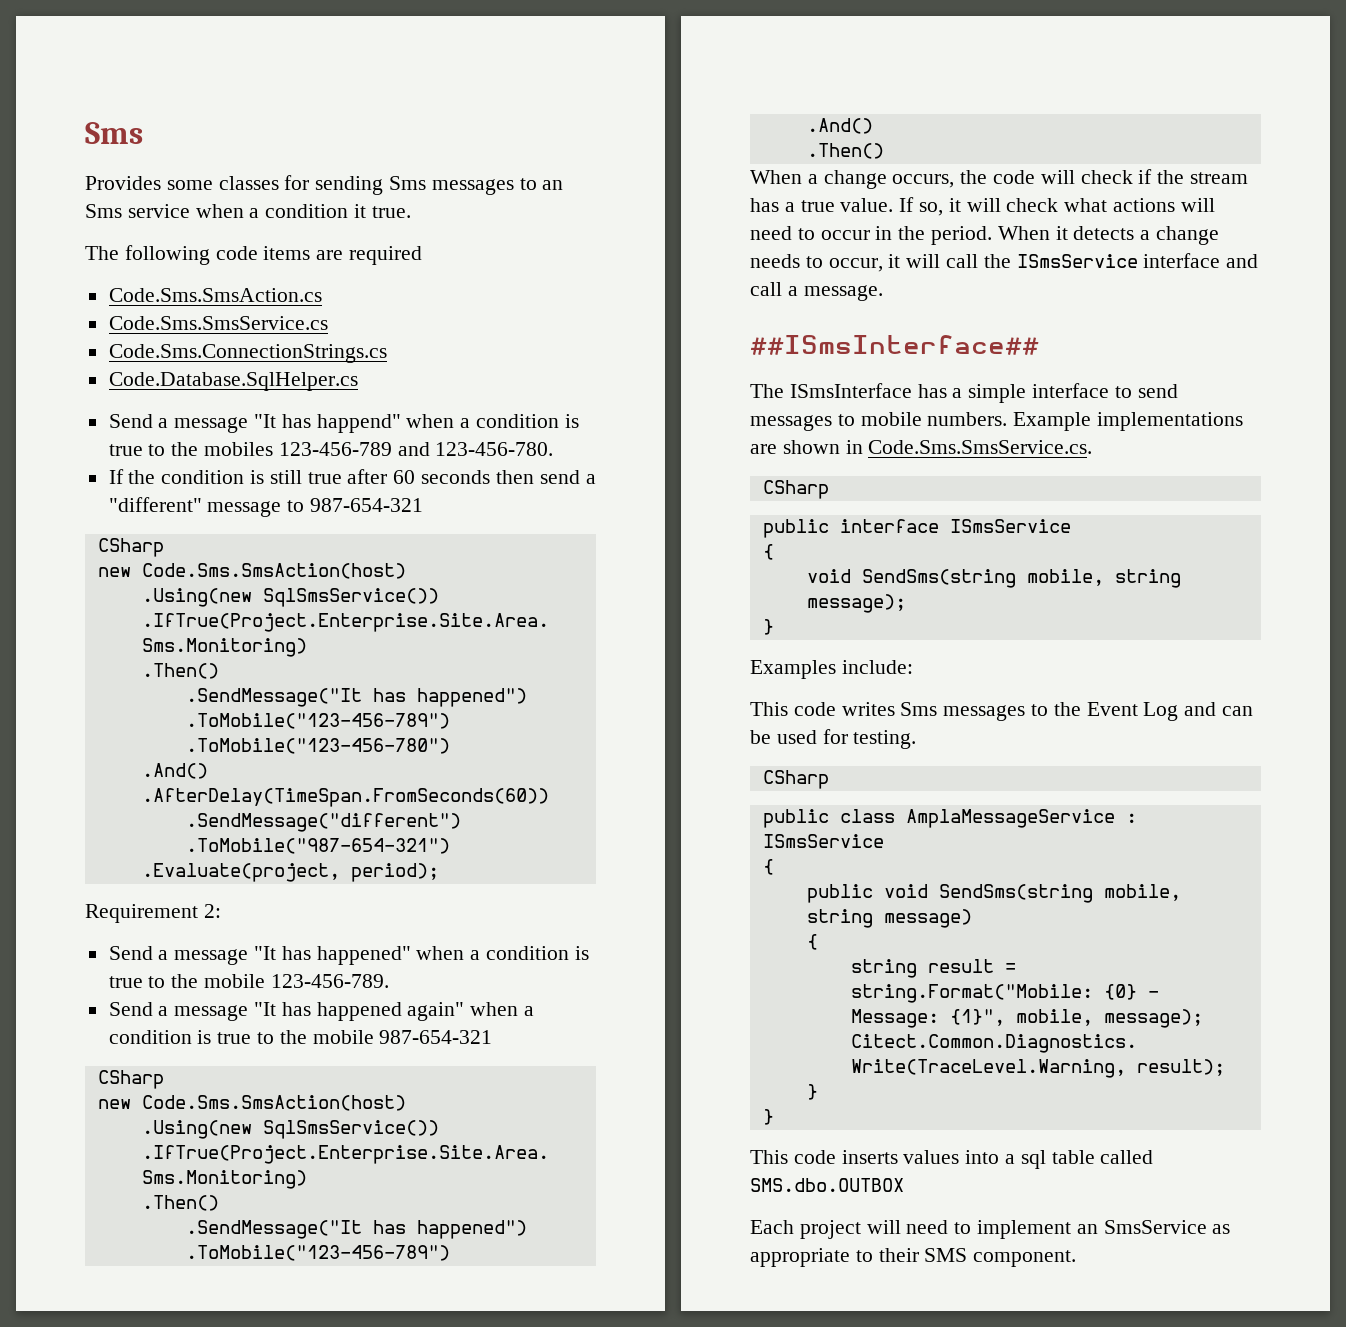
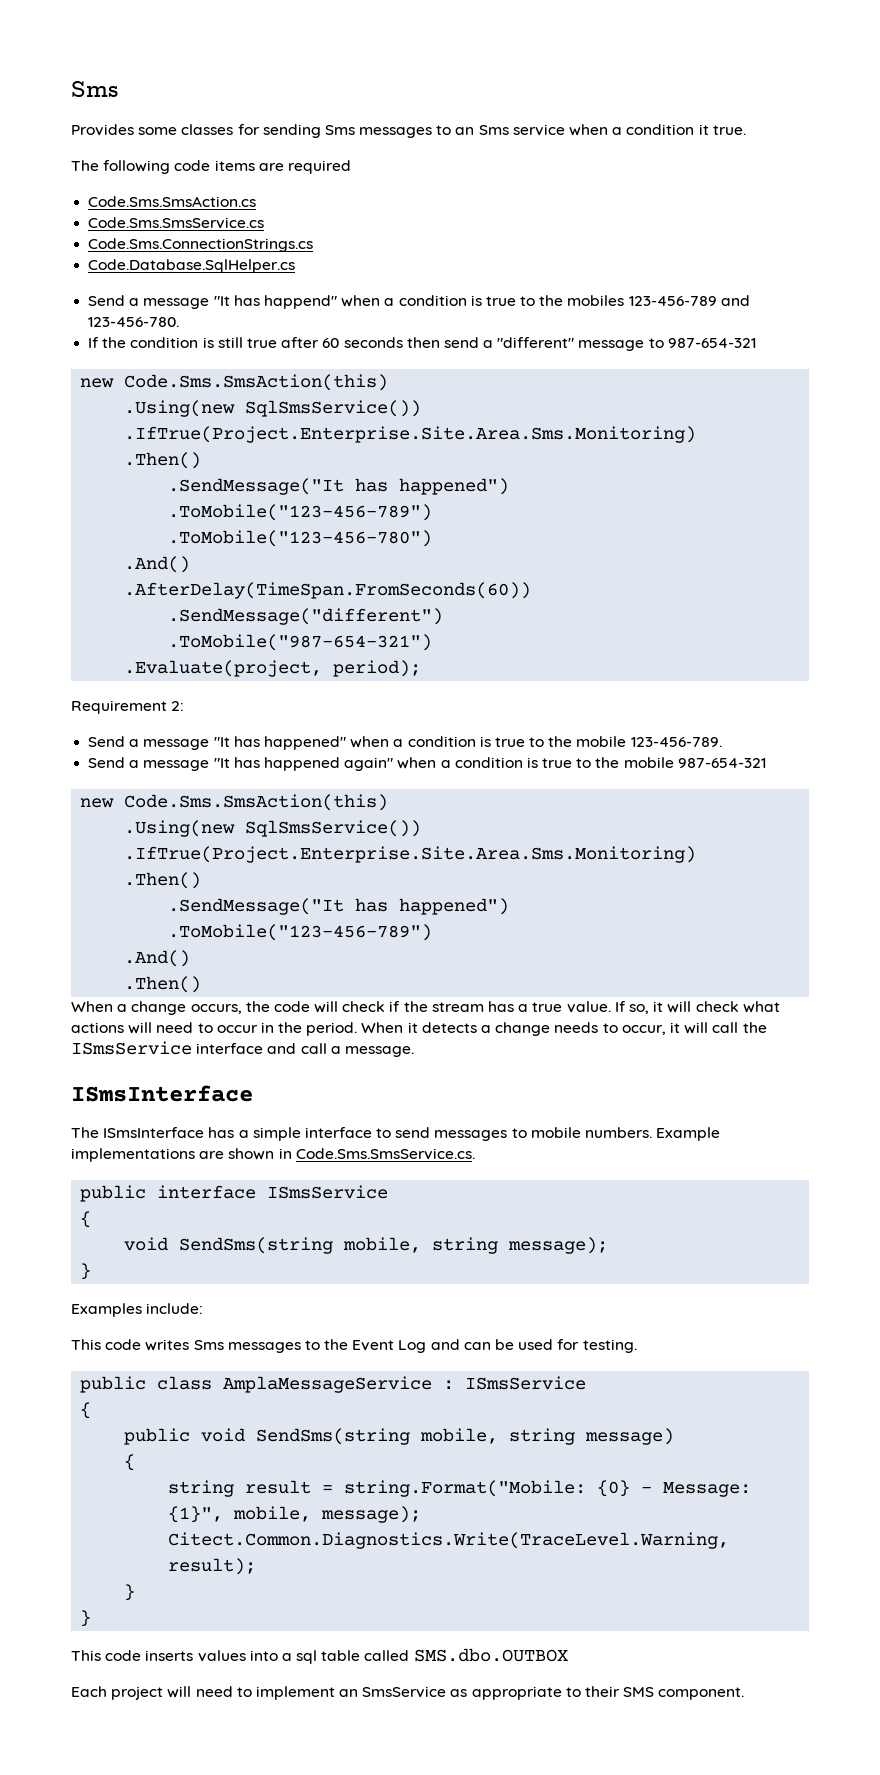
[97,538,164,557] [97,563,406,579] // CSharp // new Code.Sms.SmsAction(host) -> [80,374,389,391] // new Code.Sms.SmsAction(this)
[97,1070,164,1089] [97,1095,406,1111] // CSharp // new Code.Sms.SmsAction(host) -> [80,794,389,811] // new Code.Sms.SmsAction(this)
[750,335,1039,355] ##ISmsInterface## -> [71,1085,253,1102] ISmsInterface
[762,480,829,499] // CSharp -> (475, 1154) none
[762,770,829,789] // CSharp -> (637, 1346) none

